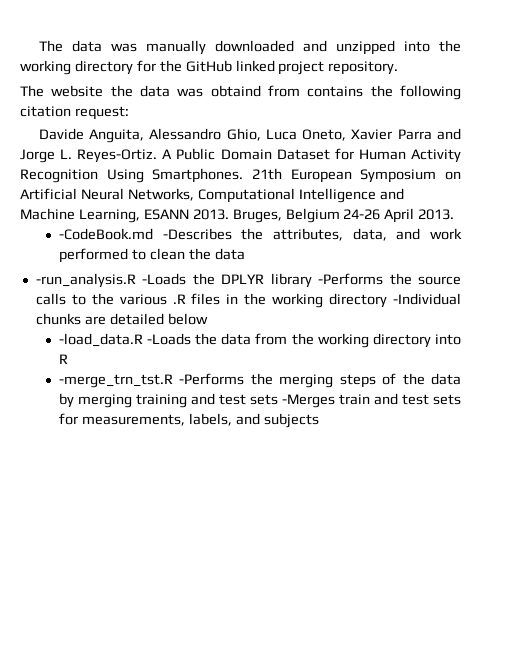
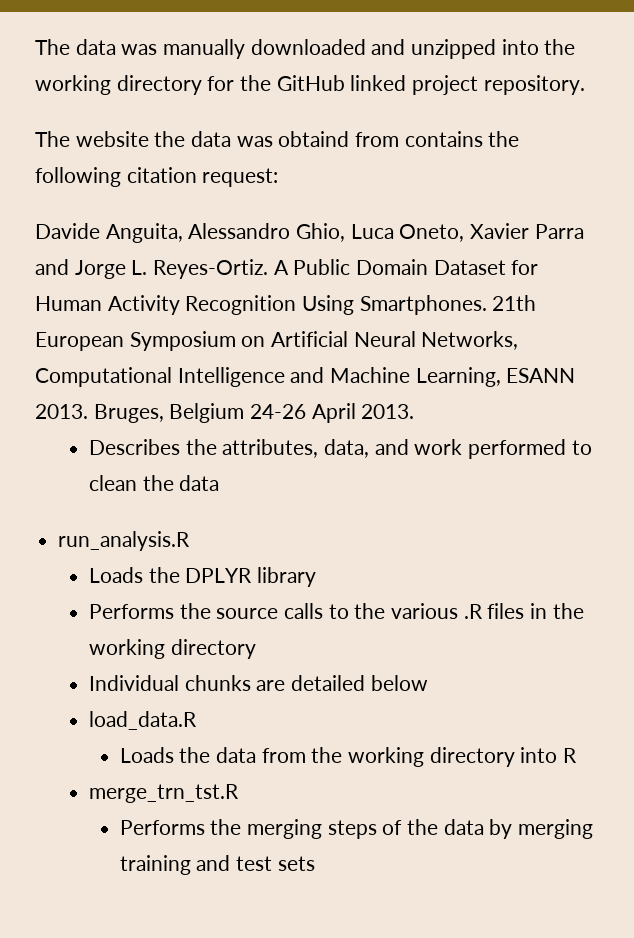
[58,228,232,240] -CodeBook.md -Describes -> [88,439,180,455] Describes
[35,273,187,288] -run_analysis.R -Loads -> [58,531,191,551] [88,567,143,583] run_analysis.R // Loads
[318,273,384,285] -Performs -> [88,604,174,619] // Performs
[393,293,462,305] -Individual -> [88,675,179,691] // Individual
[58,333,191,347] -load_data.R -Loads -> [88,711,197,730] [119,747,174,763] load_data.R // Loads
[58,373,245,388] -merge_trn_tst.R -Performs -> [88,784,239,803] [119,820,205,835] merge_trn_tst.R // Performs
[281,393,462,408] [58,413,319,428] -Merges train and test sets for measurements, labels, and subjects -> (315, 863) none

